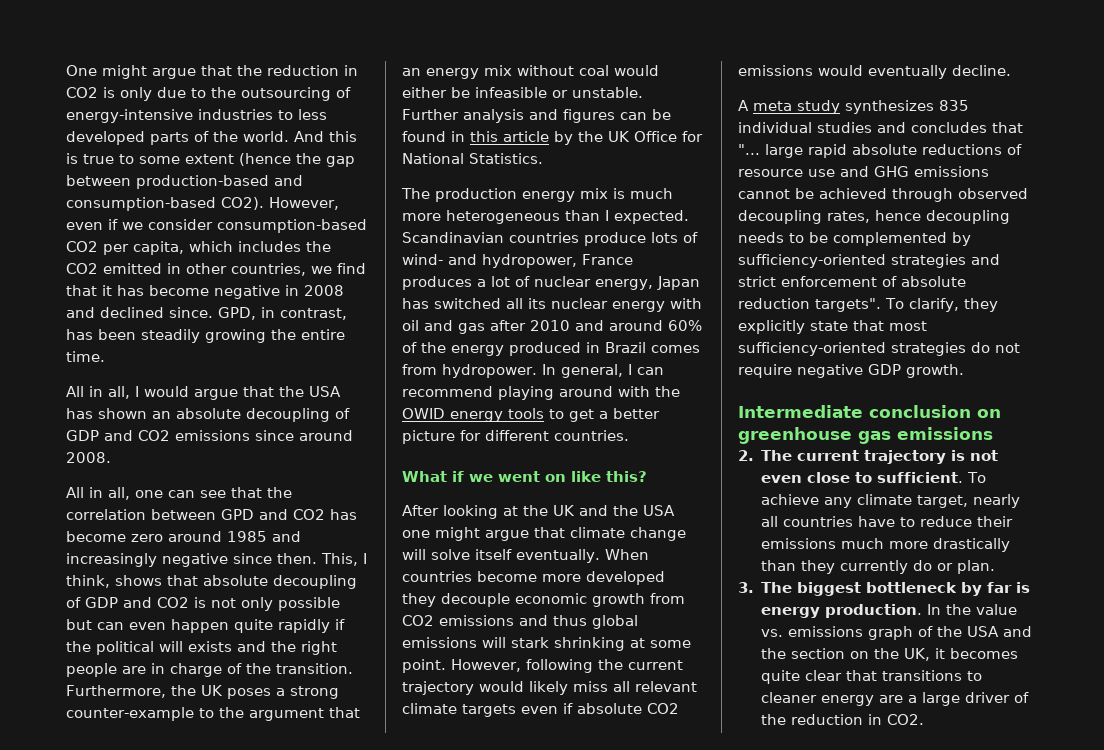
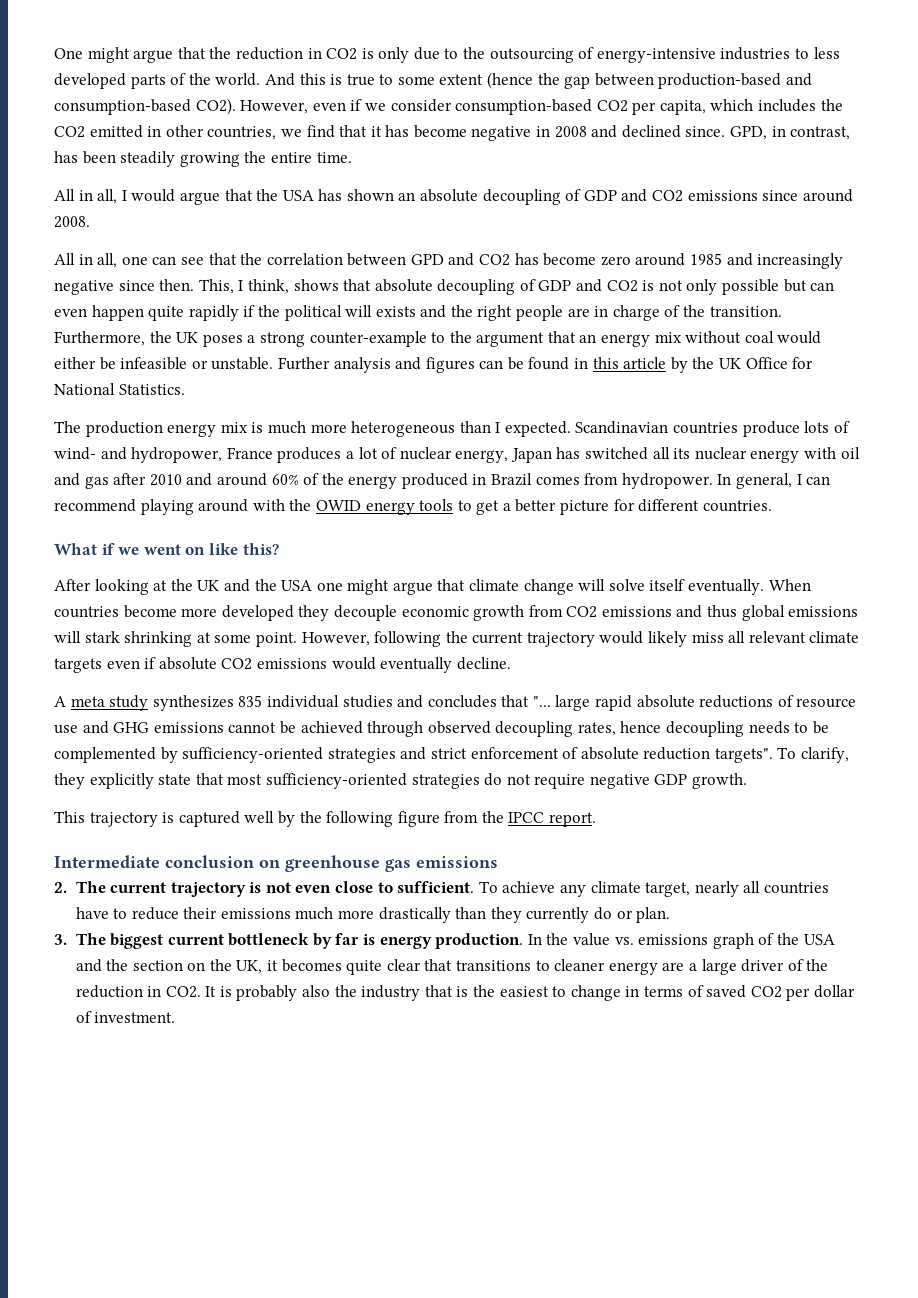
(964, 371) none -> [54,811,597,827] // This trajectory is captured well by the following figure from the IPCC report.
(862, 589) none -> [167,934,224,945] current
(925, 719) none -> [205,985,855,1001] [75,1011,176,1023] It is probably also the industry that is the easiest to change in terms of saved CO2 per dollar of investment.

